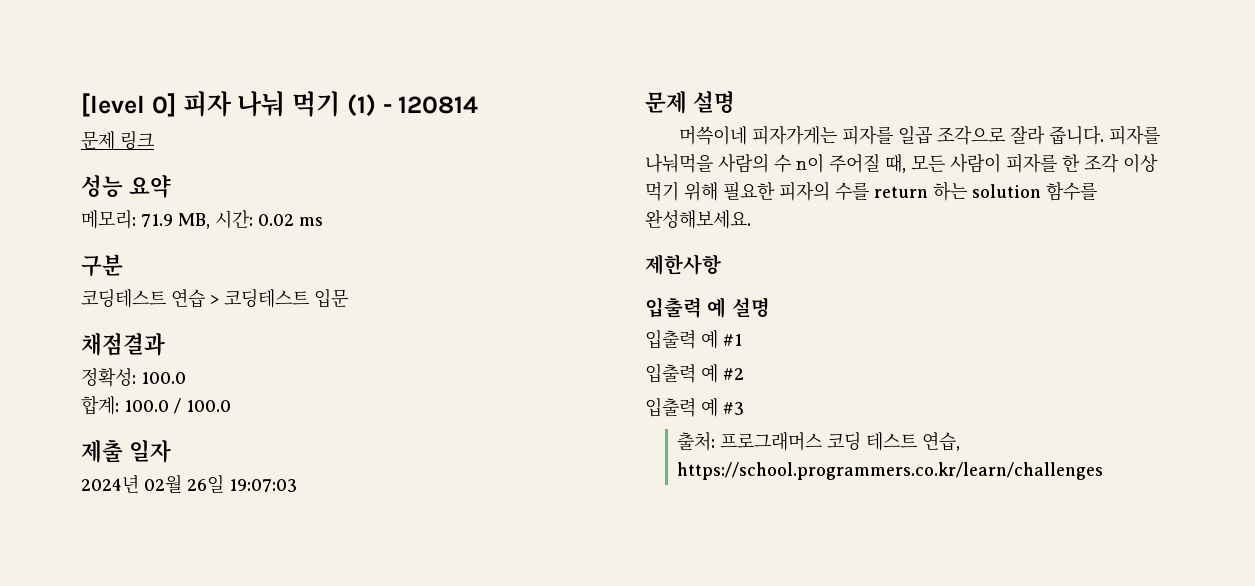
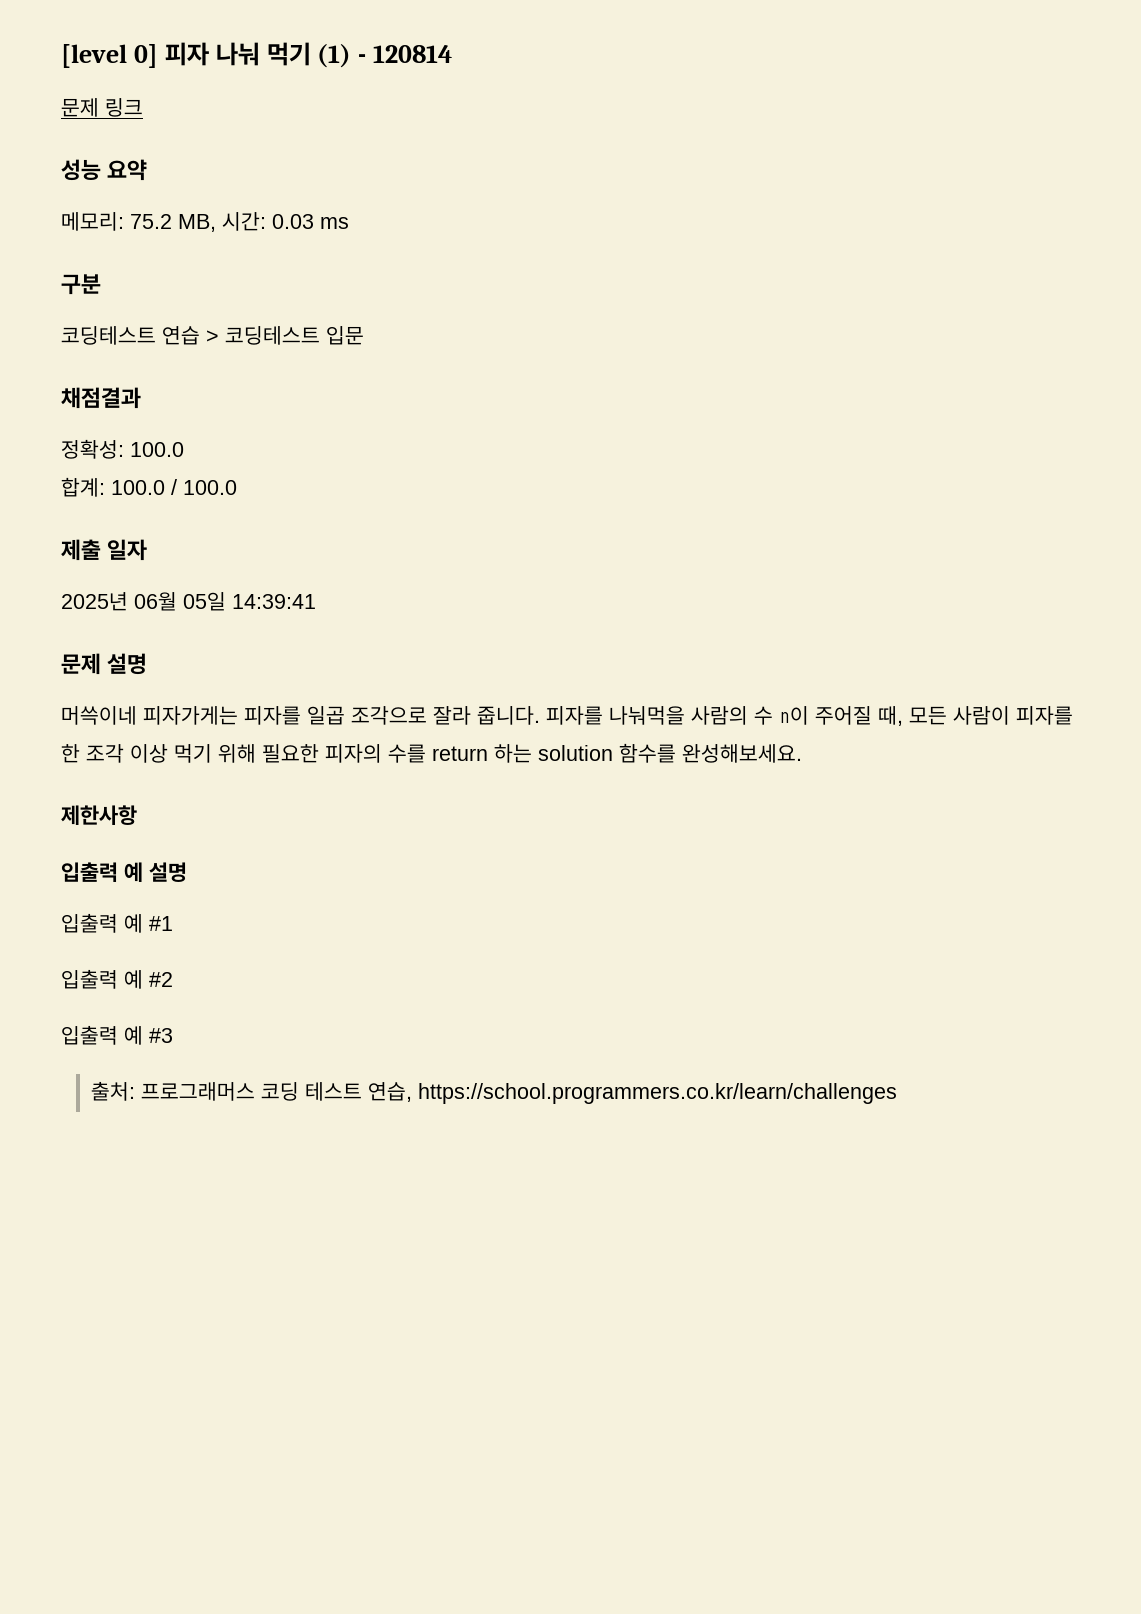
[141,214,173,227] 71.9 -> [130,214,172,229] 75.2
[258,214,294,226] 0.02 -> [272,214,314,229] 0.03
[81,474,297,493] 2024년 02월 26일 19:07:03 -> [61,592,316,611] 2025년 06월 05일 14:39:41

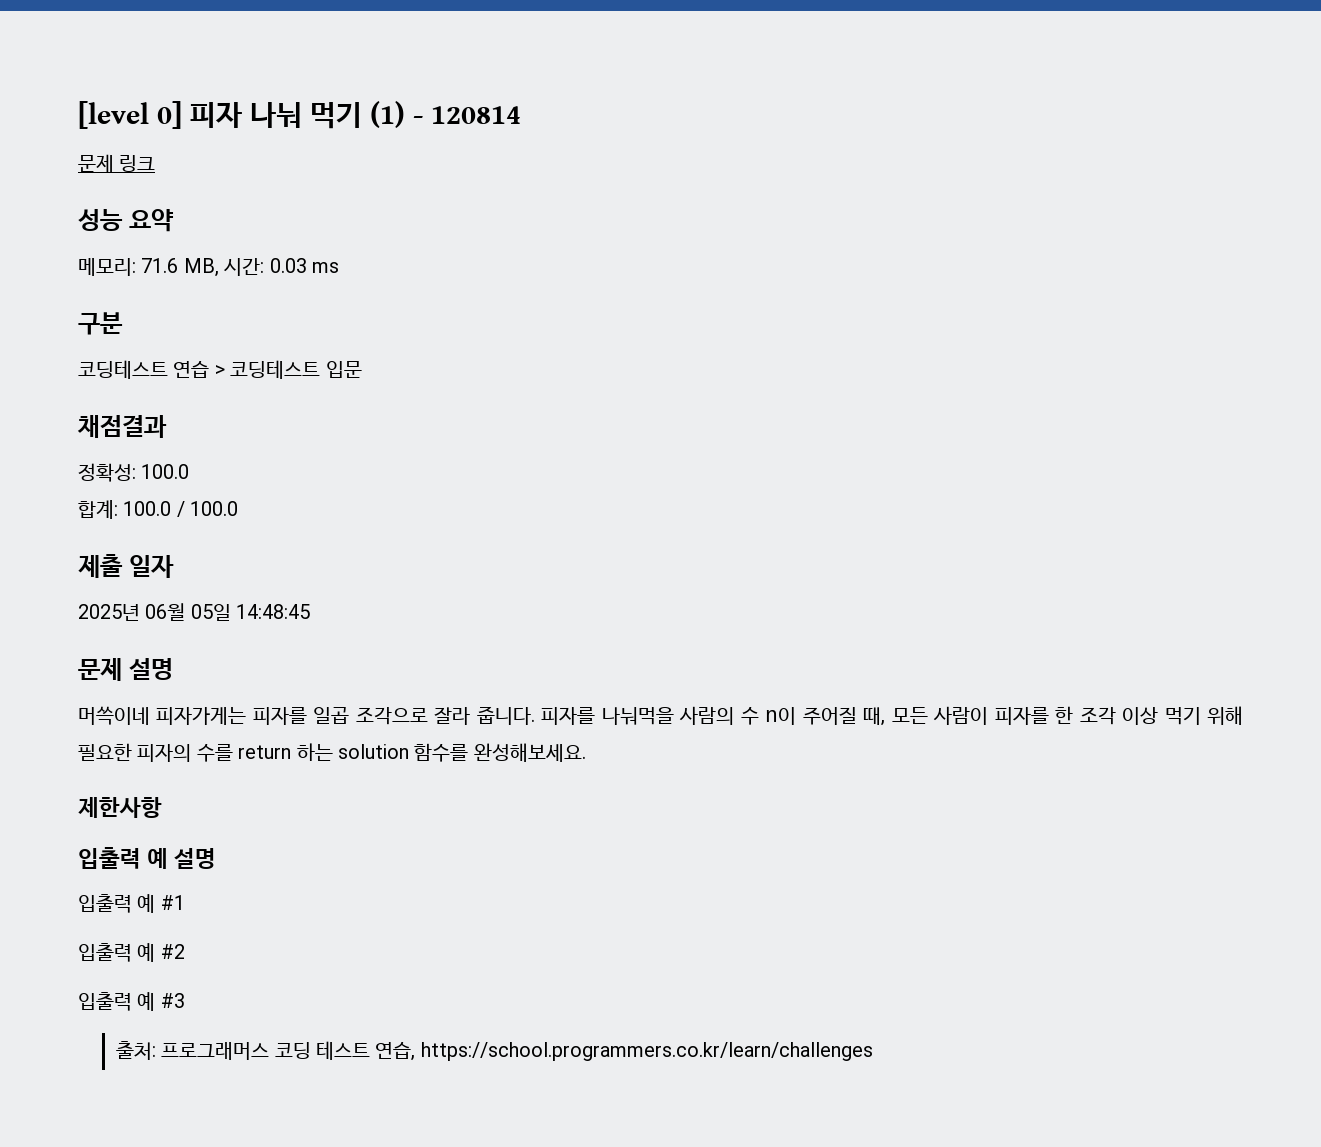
[130,214,172,229] 75.2 -> [141,258,179,273] 71.6
[232,594,316,609] 14:39:41 -> [236,604,311,619] 14:48:45

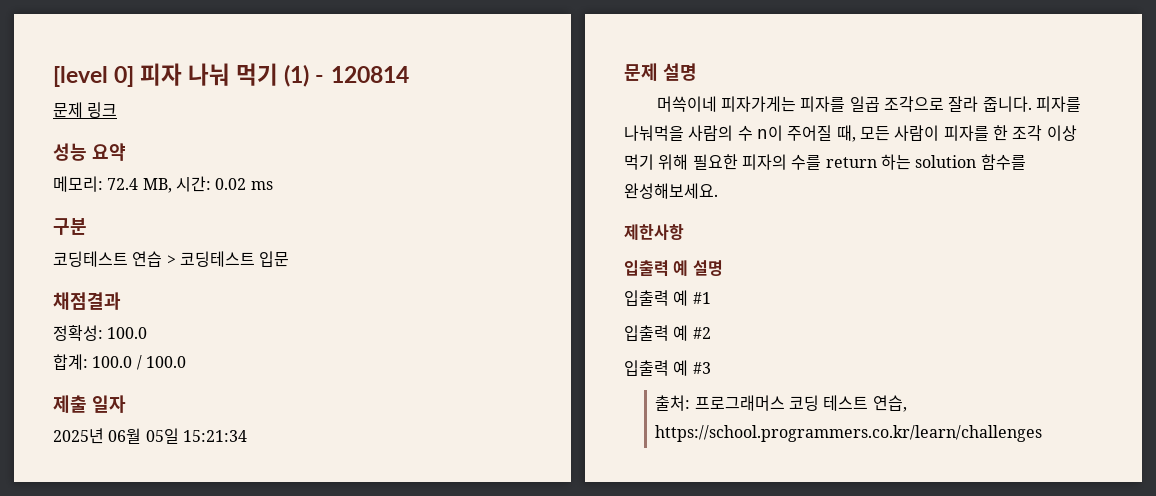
[141,258,179,273] 71.6 -> [107,178,139,190] 72.4
[269,258,307,273] 0.03 -> [215,178,247,190] 0.02
[236,604,311,619] 14:48:45 -> [182,430,247,442] 15:21:34

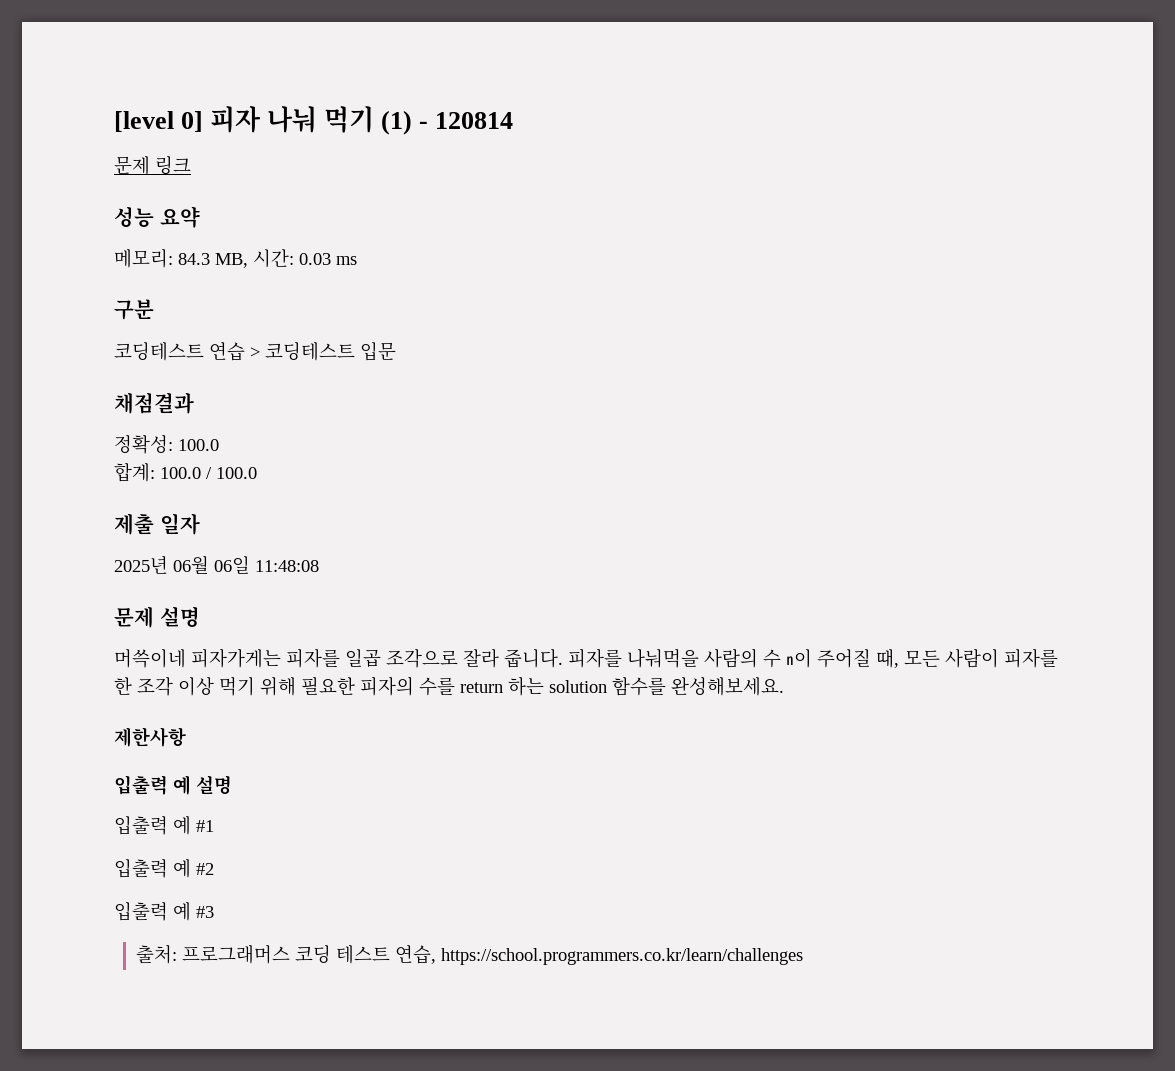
[107,178,139,190] 72.4 -> [178,253,210,265] 84.3
[215,178,247,190] 0.02 -> [299,253,331,265] 0.03
[145,428,247,444] 05일 15:21:34 -> [214,556,319,574] 06일 11:48:08

